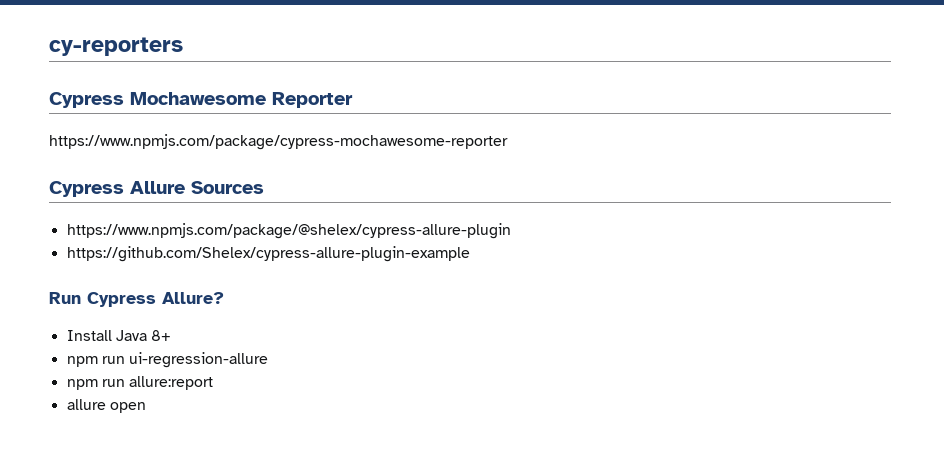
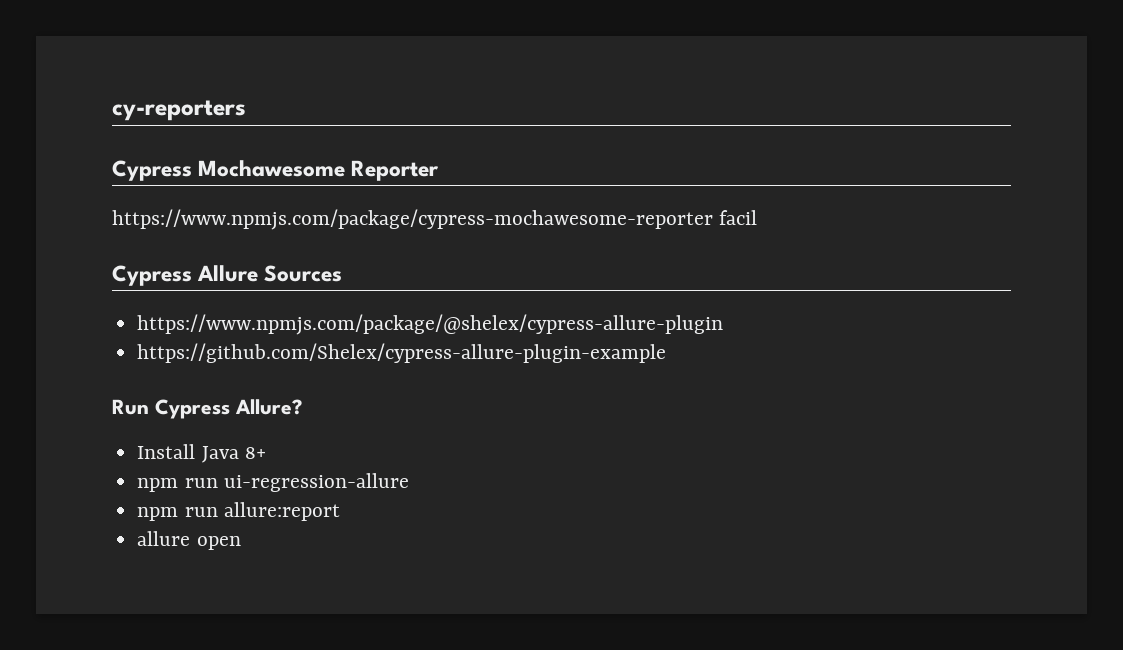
(508, 142) none -> [719,210,758,225] facil

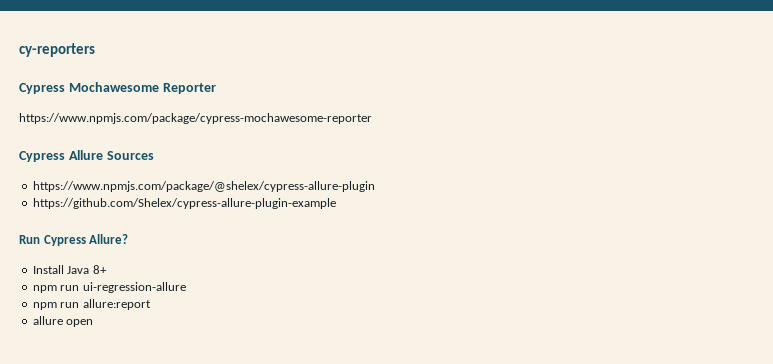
[719,210,758,225] facil -> (372, 118) none

